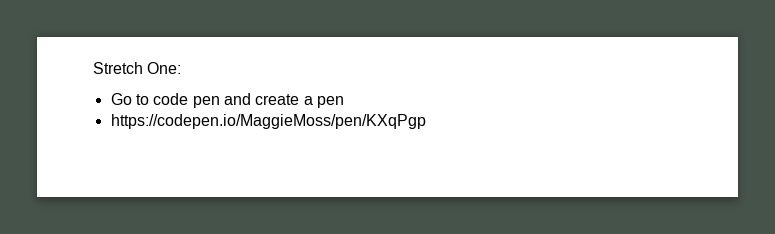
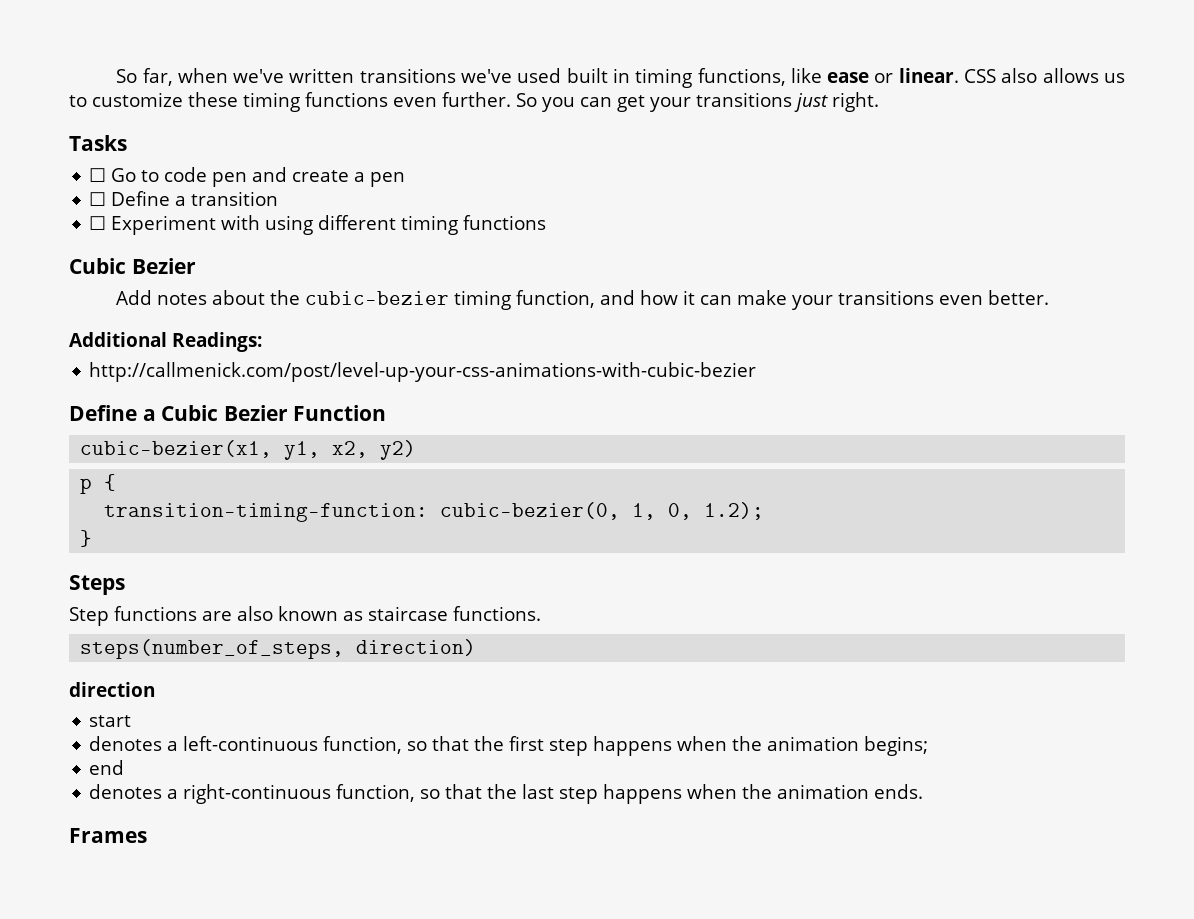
[93,62,182,74] Stretch One: // -> [116,68,1126,88] [69,92,879,112] [69,135,127,151] [89,168,107,182] So far, when we've written transitions we've used built in timing functions, like ease or linear. CSS also allows us to customize these timing functions even further. So you can get your transitions just right. // Tasks // ☐
[110,114,426,129] https://codepen.io/MaggieMoss/pen/KXqPgp -> [89,191,279,206] [89,215,547,235] [69,258,196,274] [116,290,1050,310] [69,332,262,352] [89,362,757,382] [69,405,387,421] [80,440,417,460] [80,474,117,494] [104,502,765,522] [80,530,93,547] [69,575,125,595] [69,606,541,626] [80,639,477,659] [69,682,155,697] [89,715,132,727] [89,736,929,756] [89,760,125,775] [89,784,924,804] [69,828,147,843] ☐ Define a transition // ☐ Experiment with using different timing functions // Cubic Bezier // Add notes about the cubic-bezier timing function, and how it can make your transitions even better. // Additional Readings: // http://callmenick.com/post/level-up-your-css-animations-with-cubic-bezier // Define a Cubic Bezier Function // cubic-bezier(x1, y1, x2, y2) // p { // transition-timing-function: cubic-bezier(0, 1, 0, 1.2); // } // Steps // Step functions are also known as staircase functions. // steps(number_of_steps, direction) // direction // start // denotes a left-continuous function, so that the first step happens when the animation begins; // end // denotes a right-continuous function, so that the last step happens when the animation ends. // Frames

